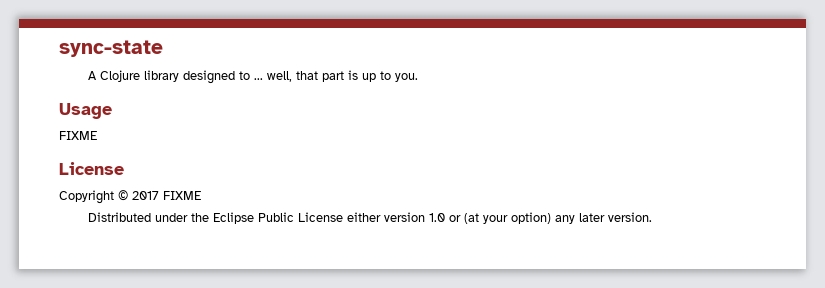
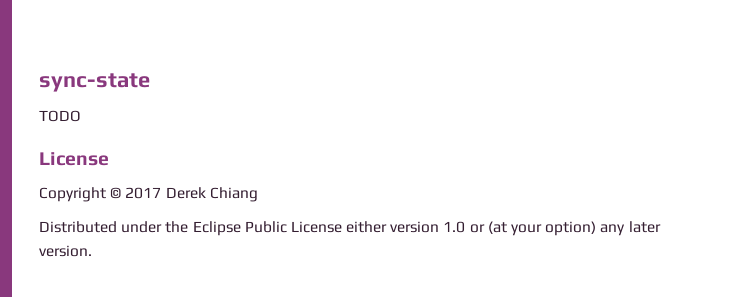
[88,70,419,84] [59,103,112,119] [59,131,97,140] A Clojure library designed to ... well, that part is up to you. // Usage // FIXME -> [39,110,81,122] TODO
[163,191,201,200] FIXME -> [165,187,258,202] Derek Chiang

